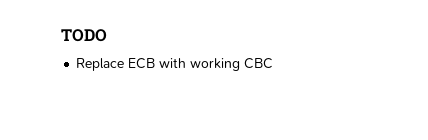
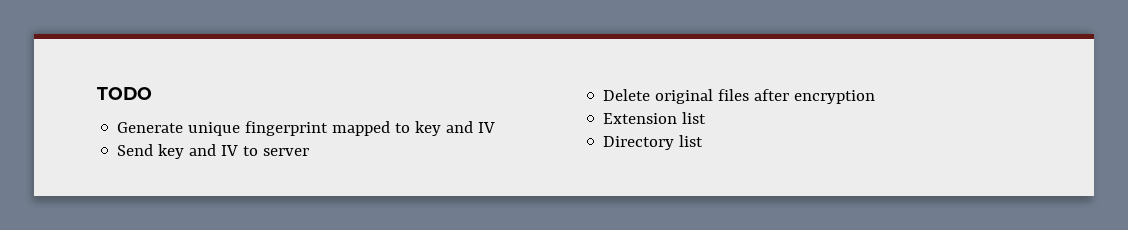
[76,58,274,71] Replace ECB with working CBC -> [117,121,496,136] [117,144,310,159] [603,89,876,104] [603,112,707,124] [603,135,704,150] Generate unique fingerprint mapped to key and IV // Send key and IV to server // Delete original files after encryption // Extension list // Directory list

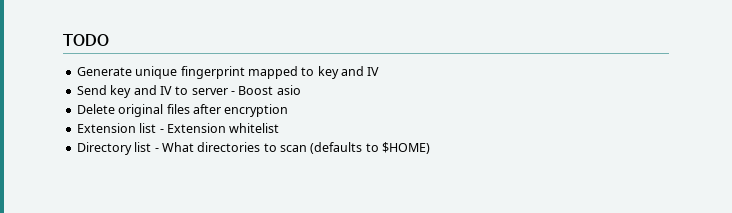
(310, 152) none -> [231,85,301,95] - Boost asio
(707, 118) none -> [159,123,280,133] - Extension whitelist
(704, 141) none -> [154,142,431,154] - What directories to scan (defaults to $HOME)

